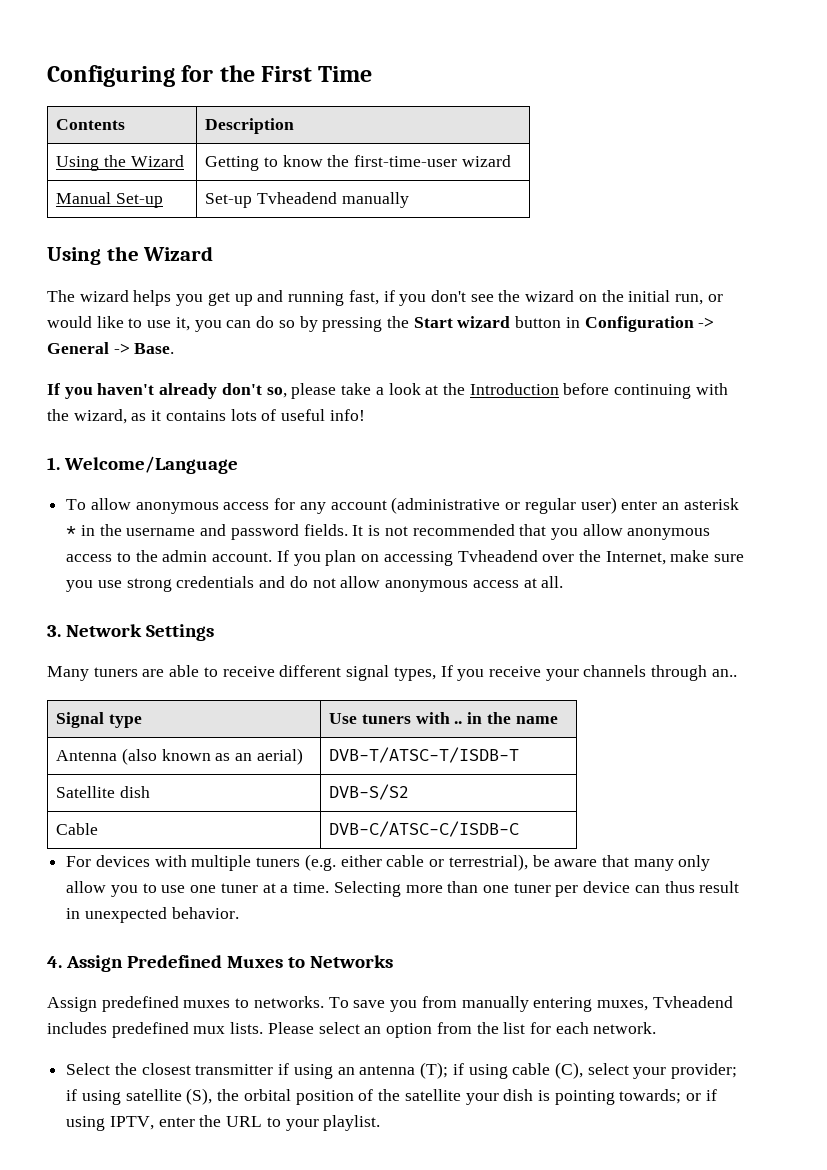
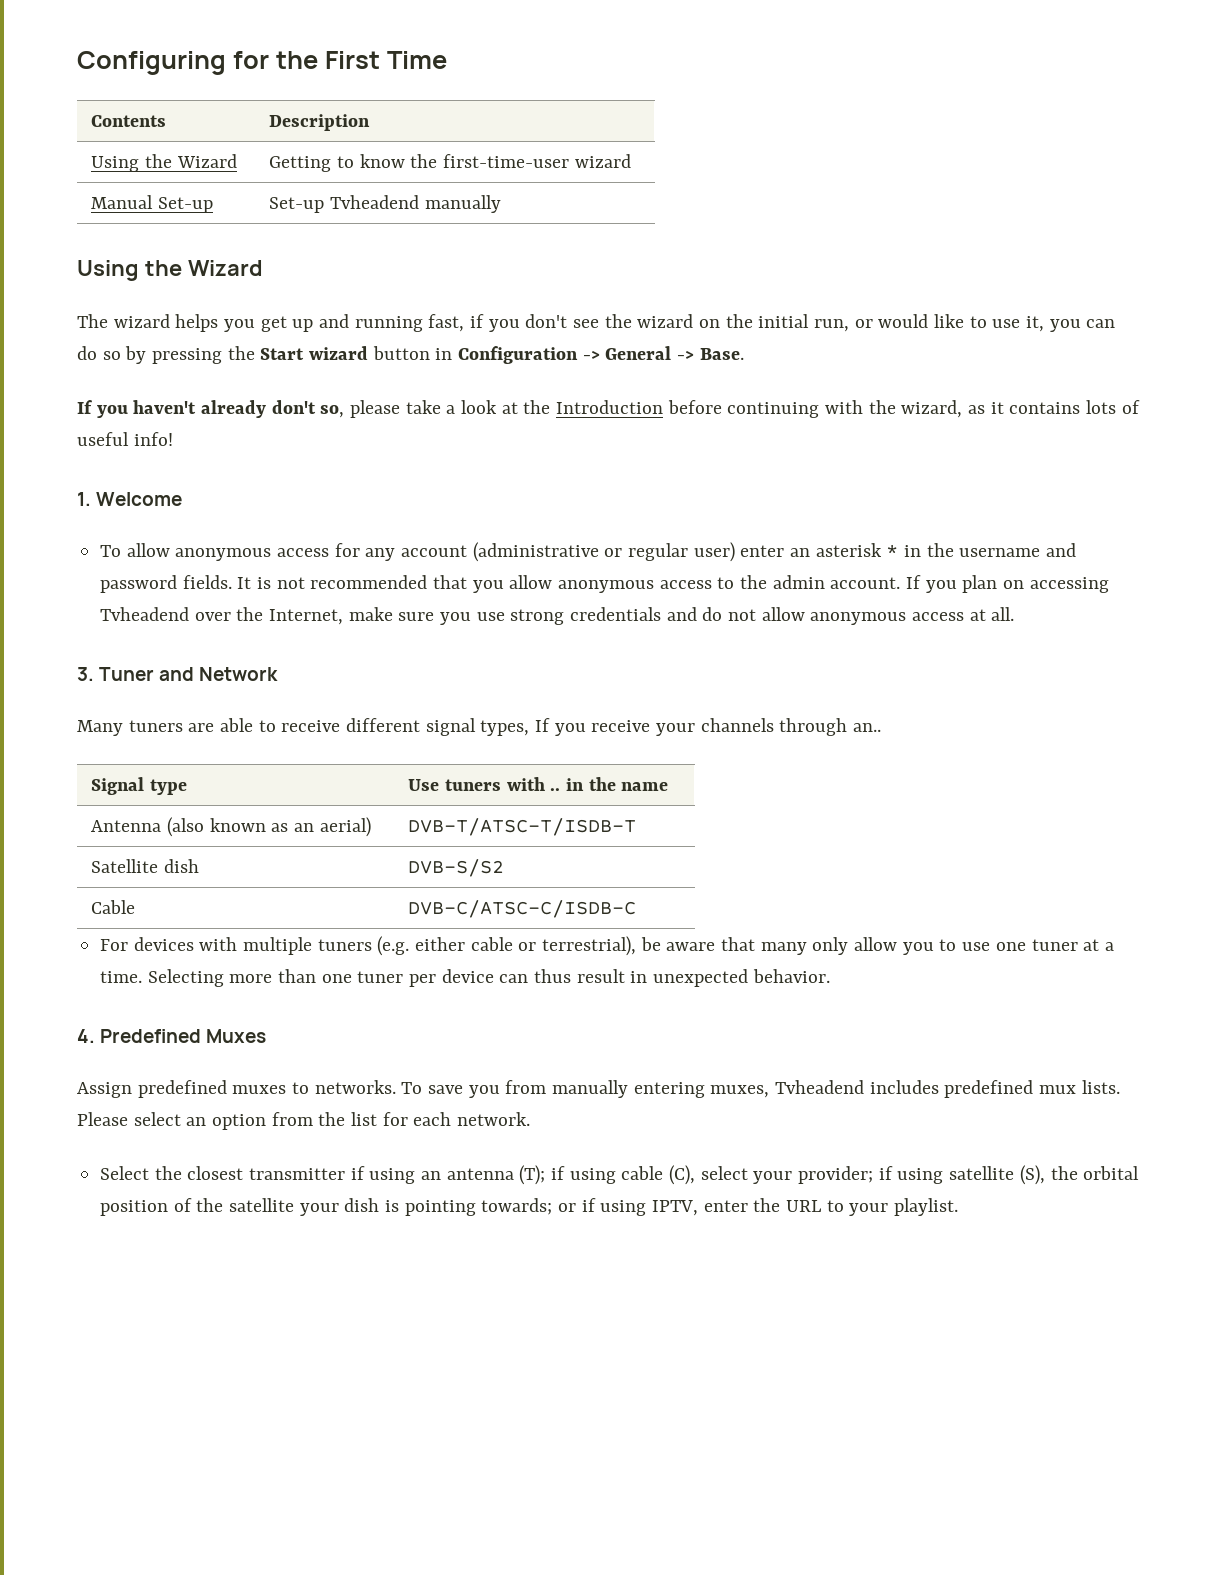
[63,456,238,474] Welcome/Language -> [96,492,183,506] Welcome
(61, 631) none -> [99,667,195,681] Tuner and
[145,624,214,641] Settings -> (279, 674) none
[65,955,123,972] Assign -> (95, 1036) none
[287,955,393,968] to Networks -> (267, 1036) none

